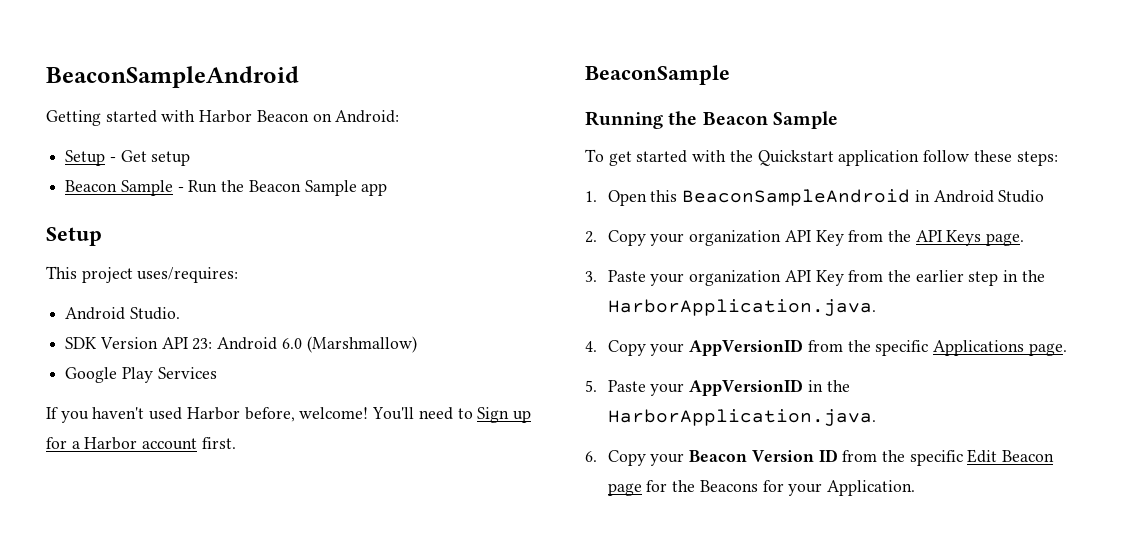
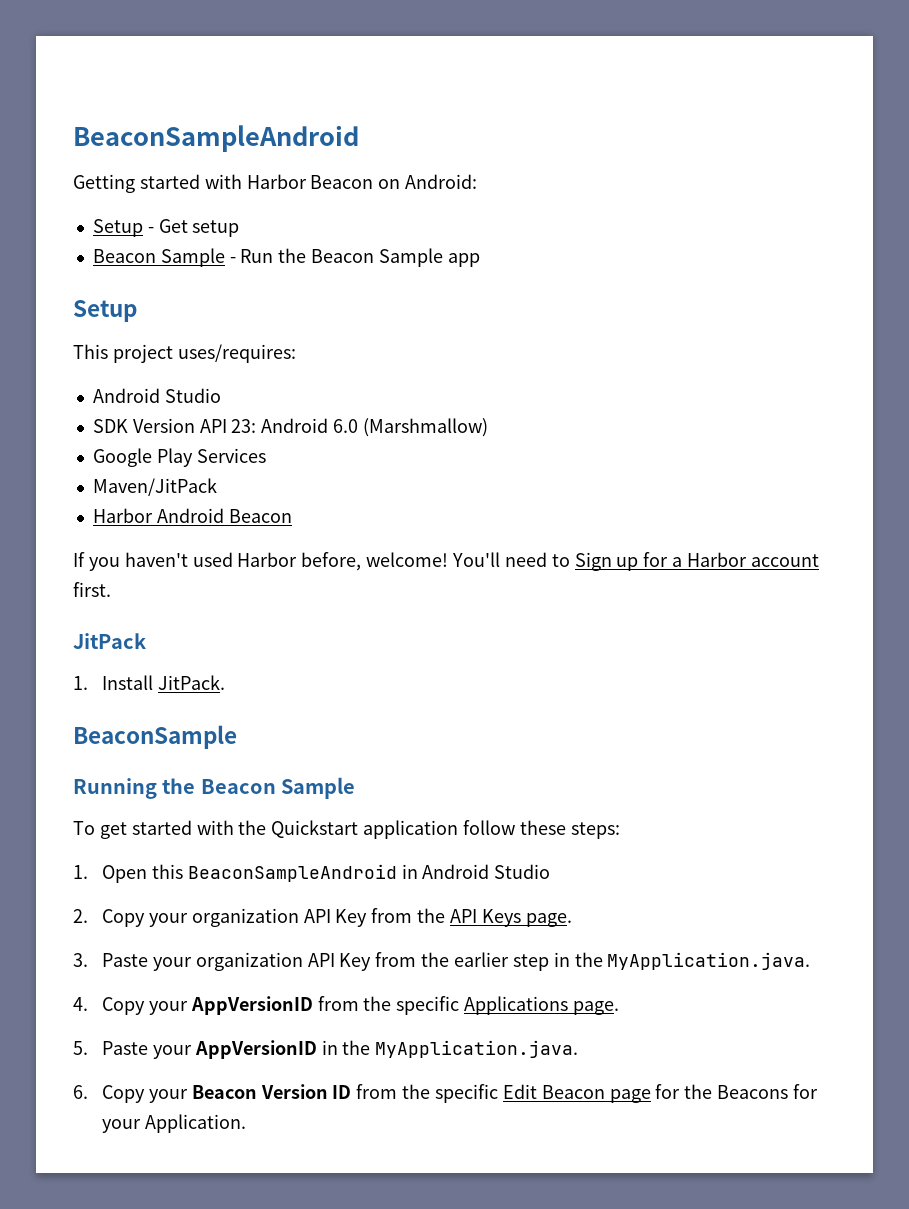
[129,307,180,320] Studio. -> [164,388,221,403] Studio
(217, 373) none -> [92,478,217,496] [92,508,292,523] // Maven/JitPack // Harbor Android Beacon
(236, 443) none -> [73,633,146,649] [73,675,225,690] // JitPack // 1. Install JitPack.
[607,299,876,316] HarborApplication.java. -> [607,952,811,970] MyApplication.java.
[607,409,876,426] HarborApplication.java. -> [375,1040,579,1058] MyApplication.java.

